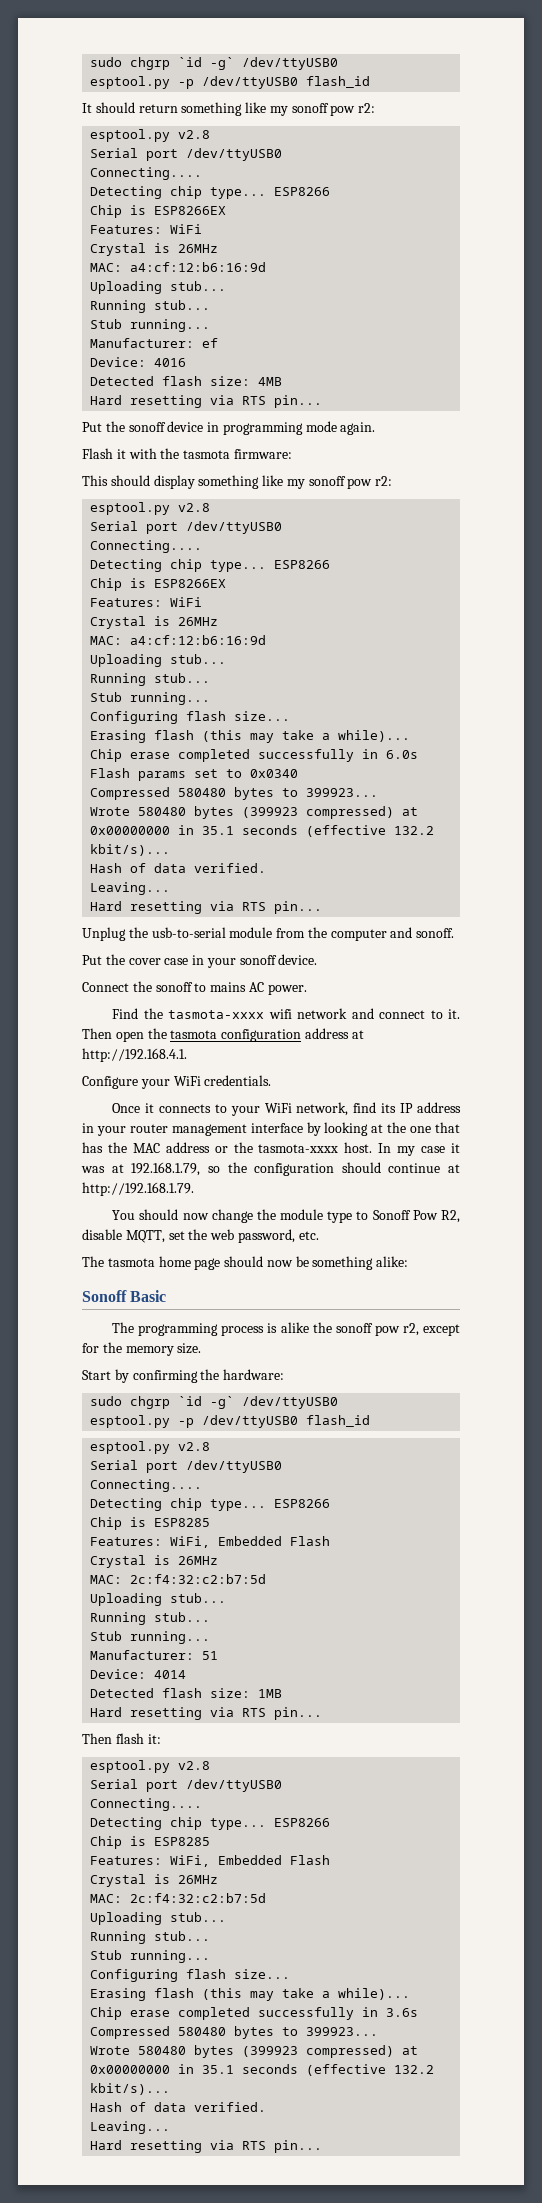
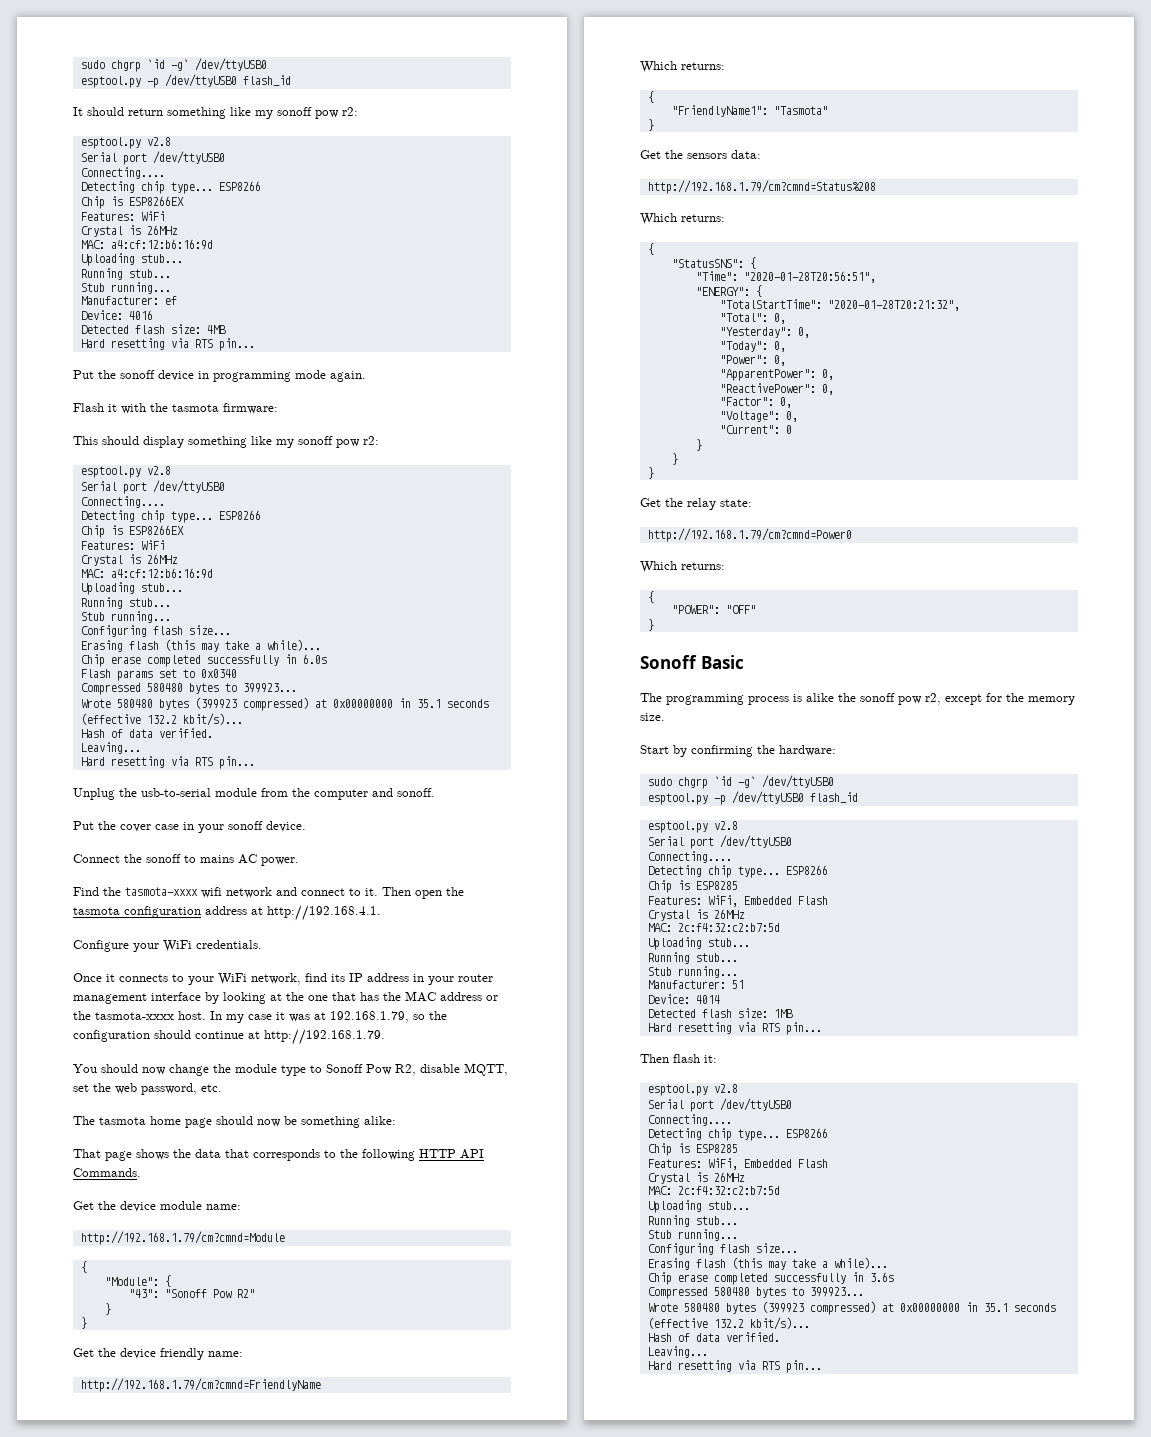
(409, 1261) none -> [73,1149,484,1161] [73,1168,141,1177] [73,1201,241,1212] [80,1231,285,1245] [80,1261,87,1273] [104,1275,171,1287] [128,1289,255,1298] [104,1303,111,1315] [80,1317,87,1329] [73,1348,243,1360] [80,1378,321,1392] [640,61,725,73] [647,91,654,103] [671,105,828,117] [647,119,654,131] [640,150,761,159] [647,180,876,194] [640,213,725,225] [647,243,654,255] [671,257,756,269] [695,271,876,283] [695,285,762,297] [719,299,960,311] [719,313,786,324] [719,327,810,338] [719,341,786,352] [719,355,786,366] [719,369,834,381] [719,383,834,395] [719,397,792,408] [719,411,798,422] [719,425,792,434] [695,439,702,451] [671,453,678,465] [647,467,654,479] [640,498,752,510] [647,528,852,542] [640,561,725,573] [647,591,654,603] [671,605,756,614] [647,619,654,631] // That page shows the data that corresponds to the following HTTP API Commands. // Get the device module name: // http://192.168.1.79/cm?cmnd=Module // { // "Module": { // "43": "Sonoff Pow R2" // } // } // Get the device friendly name: // http://192.168.1.79/cm?cmnd=FriendlyName // Which returns: // { // "FriendlyName1": "Tasmota" // } // Get the sensors data: // http://192.168.1.79/cm?cmnd=Status%208 // Which returns: // { // "StatusSNS": { // "Time": "2020-01-28T20:56:51", // "ENERGY": { // "TotalStartTime": "2020-01-28T20:21:32", // "Total": 0, // "Yesterday": 0, // "Today": 0, // "Power": 0, // "ApparentPower": 0, // "ReactivePower": 0, // "Factor": 0, // "Voltage": 0, // "Current": 0 // } // } // } // Get the relay state: // http://192.168.1.79/cm?cmnd=Power0 // Which returns: // { // "POWER": "OFF" // }

